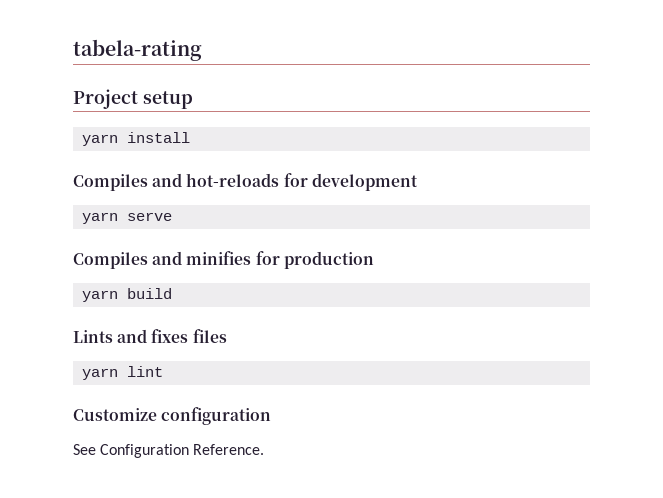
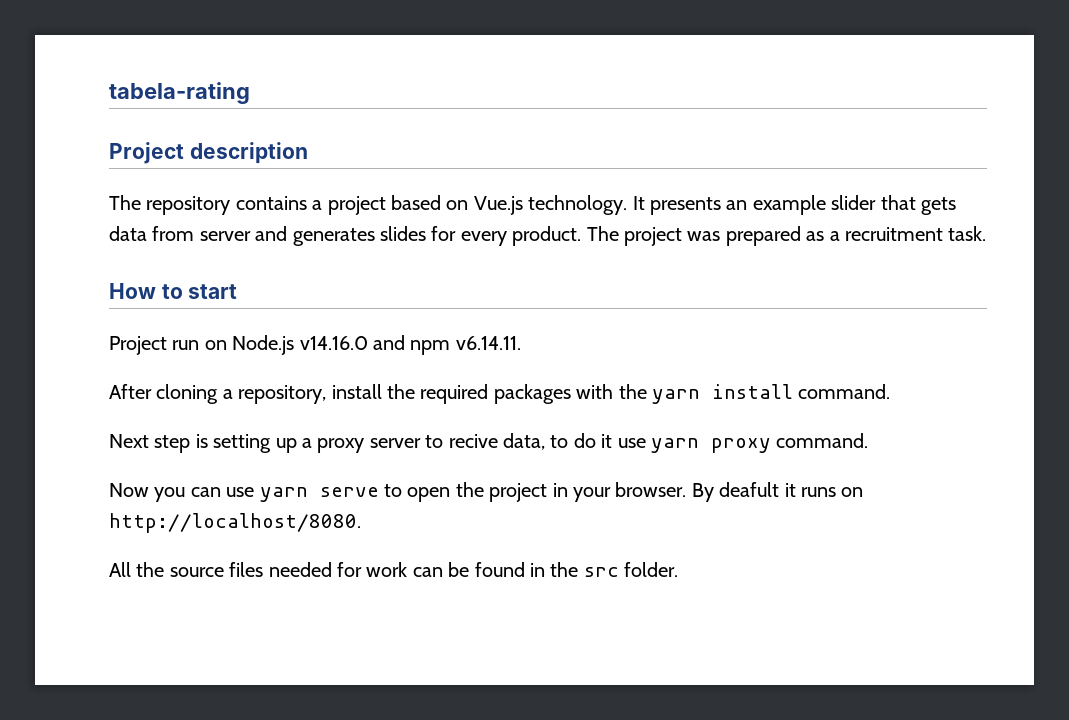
[142,91,193,109] [82,132,191,146] [73,173,418,191] [82,212,173,224] [73,251,374,269] [82,288,173,302] [73,329,227,343] [82,366,164,380] [73,407,272,425] [73,444,265,458] setup // yarn install // Compiles and hot-reloads for development // yarn serve // Compiles and minifies for production // yarn build // Lints and fixes files // yarn lint // Customize configuration // See Configuration Reference. -> [189,142,308,164] [109,195,956,215] [109,226,987,246] [109,283,238,299] [109,335,521,355] [109,384,891,404] [109,433,869,453] [109,482,864,502] [109,513,361,533] [109,562,679,577] description // The repository contains a project based on Vue.js technology. It presents an example slider that gets data from server and generates slides for every product. The project was prepared as a recruitment task. // How to start // Project run on Node.js v14.16.0 and npm v6.14.11. // After cloning a repository, install the required packages with the yarn install command. // Next step is setting up a proxy server to recive data, to do it use yarn proxy command. // Now you can use yarn serve to open the project in your browser. By deafult it runs on http://localhost/8080. // All the source files needed for work can be found in the src folder.

